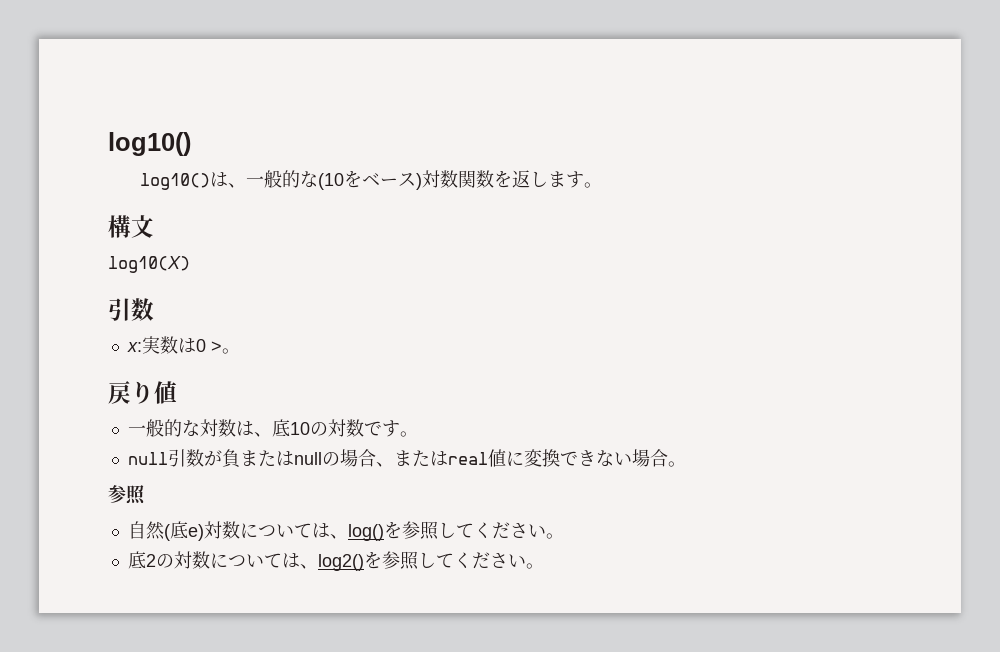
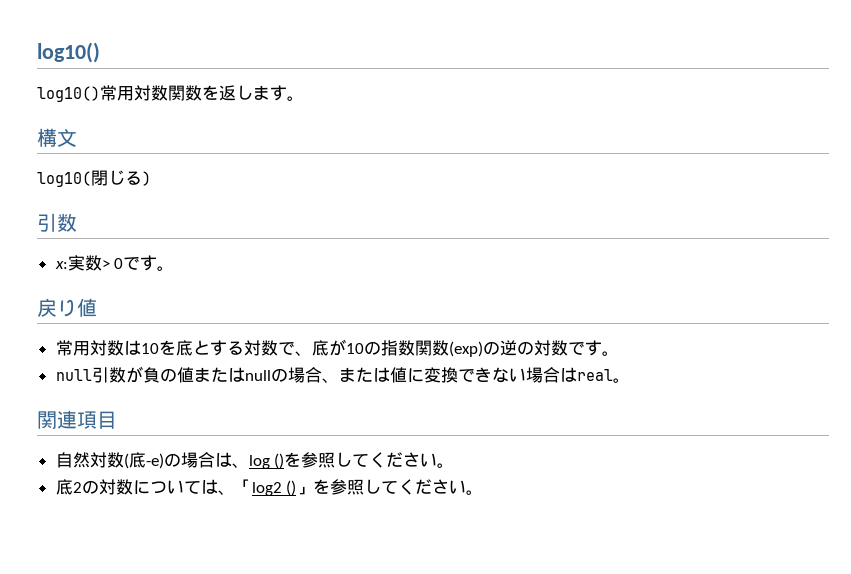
[210,170,423,190] は、一般的な(10をベース) -> [100,85,134,101] 常用
[108,256,190,273] log10(X) -> [37,170,151,187] log10(閉じる)
[177,338,222,353] は0 > -> [101,255,158,271] > 0です
[127,419,310,437] 一般的な対数は、底10 -> [55,339,517,357] 常用対数は10を底とする対数で、底が10の指数関数(exp)の逆
(241, 458) none -> [159,367,194,383] の値
[447,452,488,465] real -> (390, 374) none
[667,461,686,467] [108,485,145,505] 。 // 参照 -> [559,367,630,383] [37,410,117,429] はreal。 // 関連項目
[163,521,384,541] (底e)対数については、log() -> [89,452,285,469] 対数(底-e)の場合は、log ()
[317,554,364,571] log2() -> [234,479,314,496] 「log2 ()」

